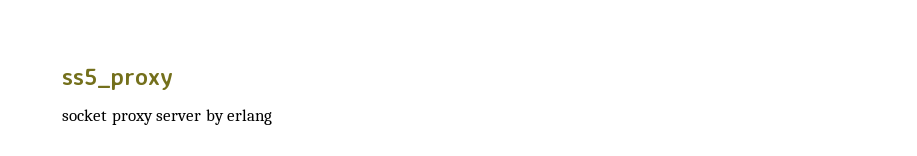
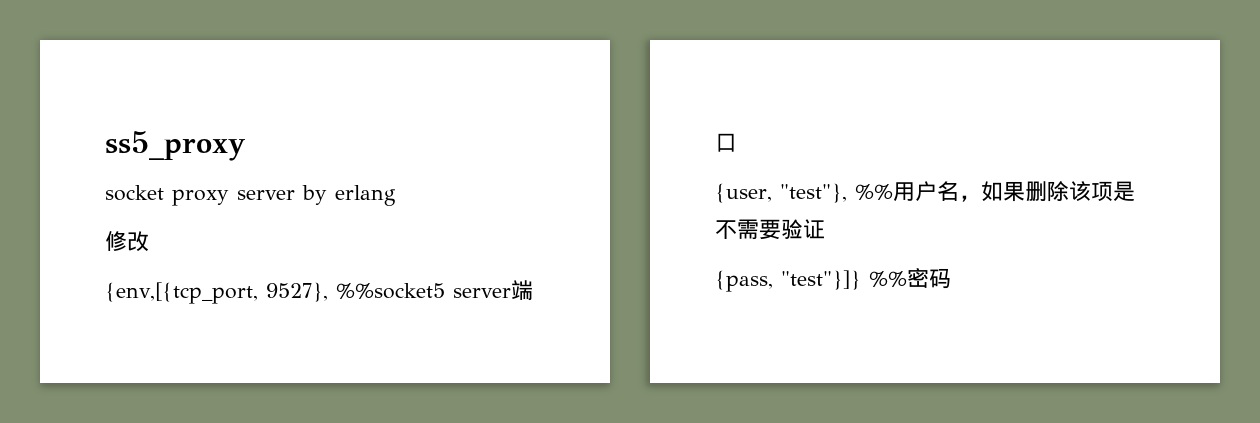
(273, 117) none -> [105,231,149,252] [105,280,533,304] [715,133,737,152] [715,181,1135,203] [715,219,825,240] [715,268,951,292] // 修改 // {env,[{tcp_port, 9527}, %%socket5 server端口 // {user, "test"}, %%用户名，如果删除该项是不需要验证 // {pass, "test"}]} %%密码

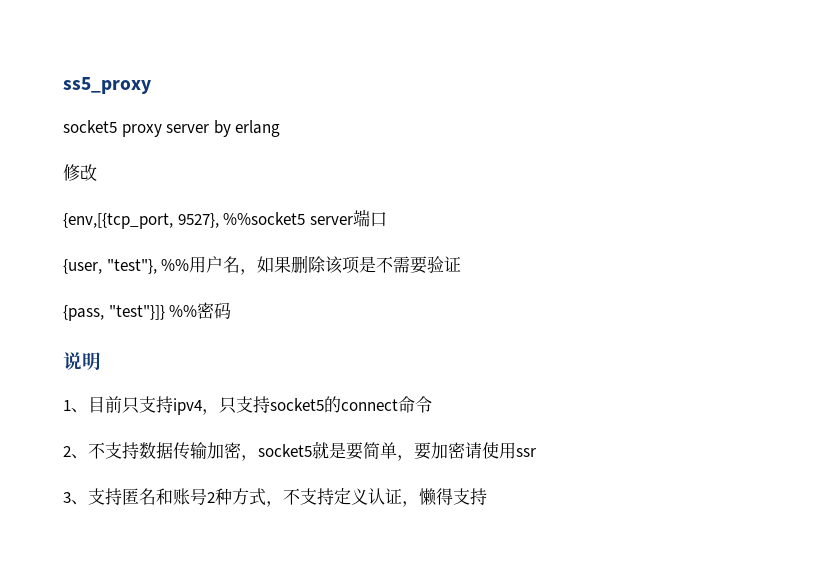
[105,185,164,201] socket -> [63,120,117,133] socket5
(951, 278) none -> [63,352,101,370] [63,396,432,415] [63,441,536,461] [63,488,487,507] // 说明 // 1、目前只支持ipv4，只支持socket5的connect命令 // 2、不支持数据传输加密，socket5就是要简单，要加密请使用ssr // 3、支持匿名和账号2种方式，不支持定义认证，懒得支持

